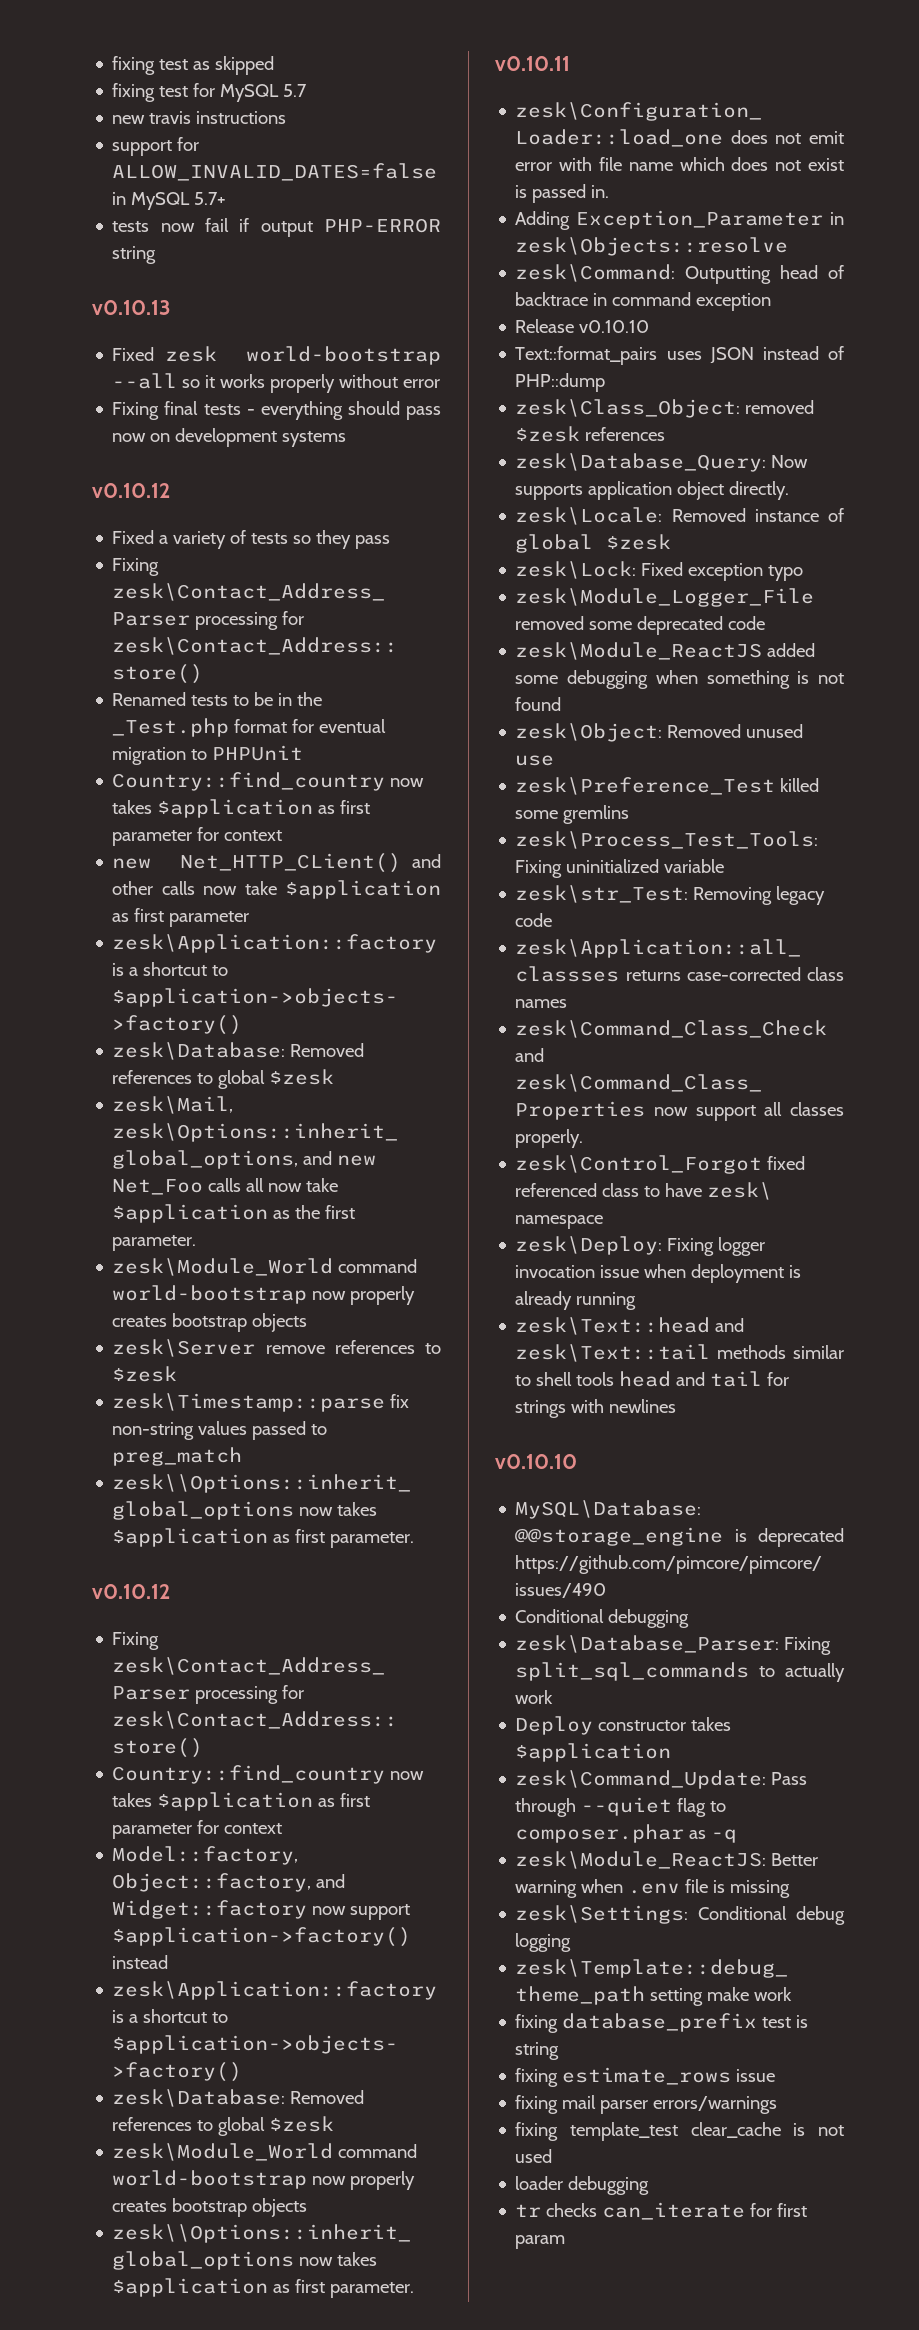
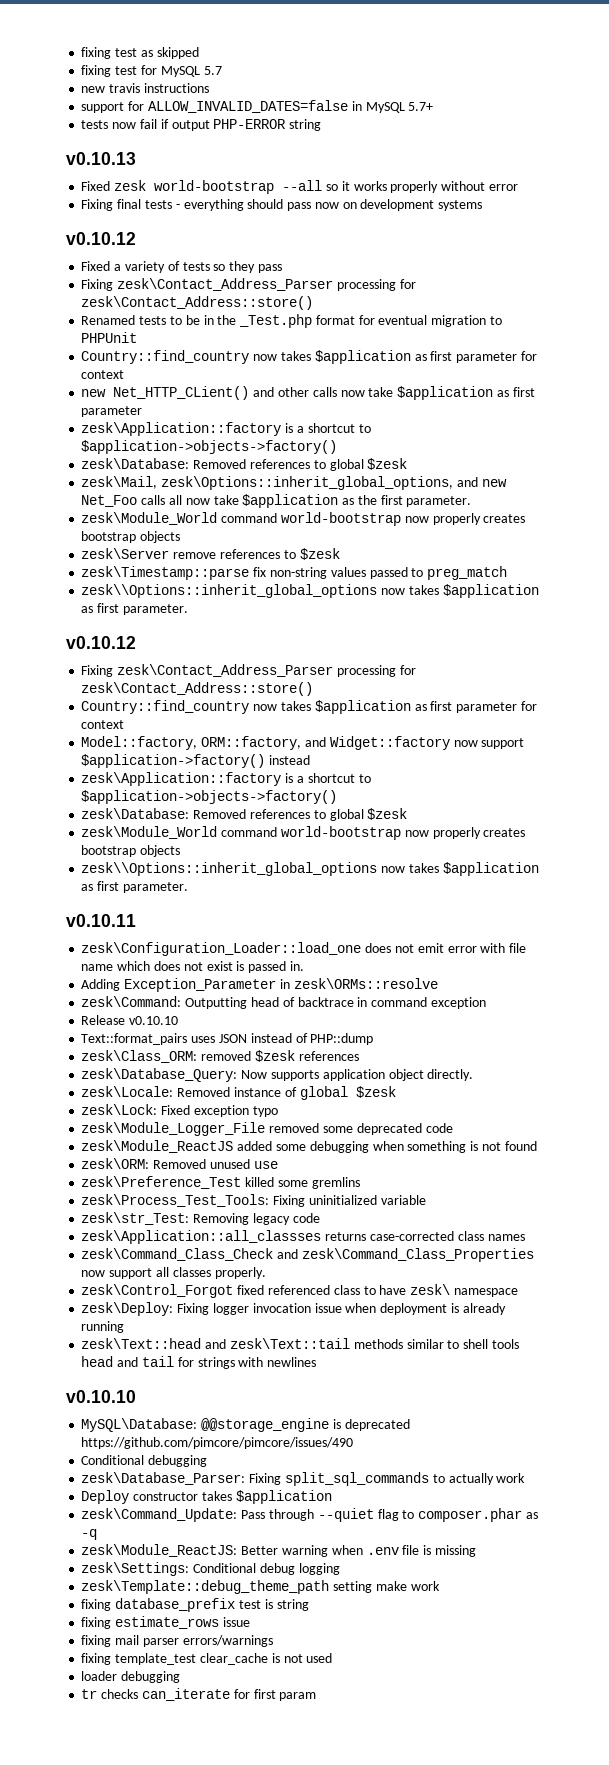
[112,1873,312,1892] Object::factory, -> [201,736,302,750] ORM::factory,
[515,237,789,256] zesk\Objects::resolve -> [293,978,438,989] zesk\ORMs::resolve
[515,399,741,418] zesk\Class_Object: -> [81,1050,198,1063] zesk\Class_ORM:
[515,723,663,742] zesk\Object: -> [81,1158,150,1169] zesk\ORM:

